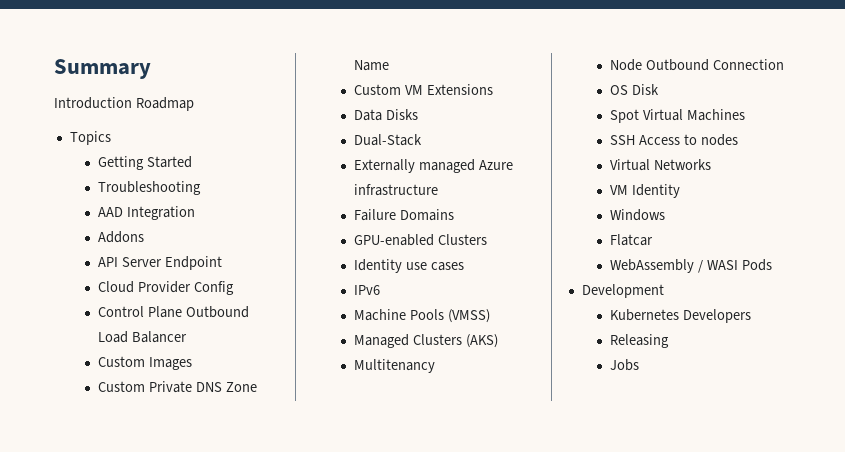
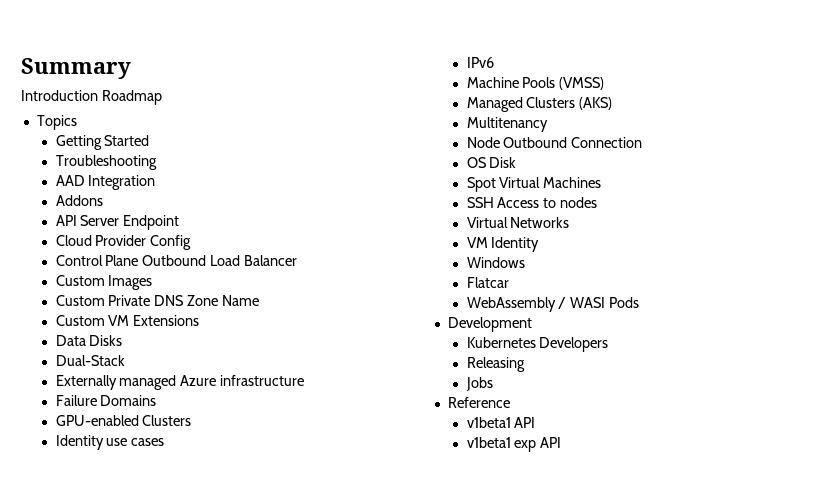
(639, 365) none -> [447,397,510,408] [466,417,536,428] [466,437,562,452] // Reference // v1beta1 API // v1beta1 exp API

